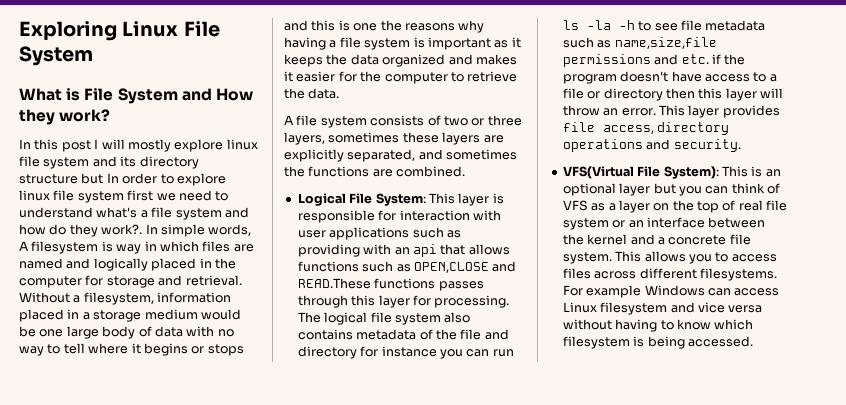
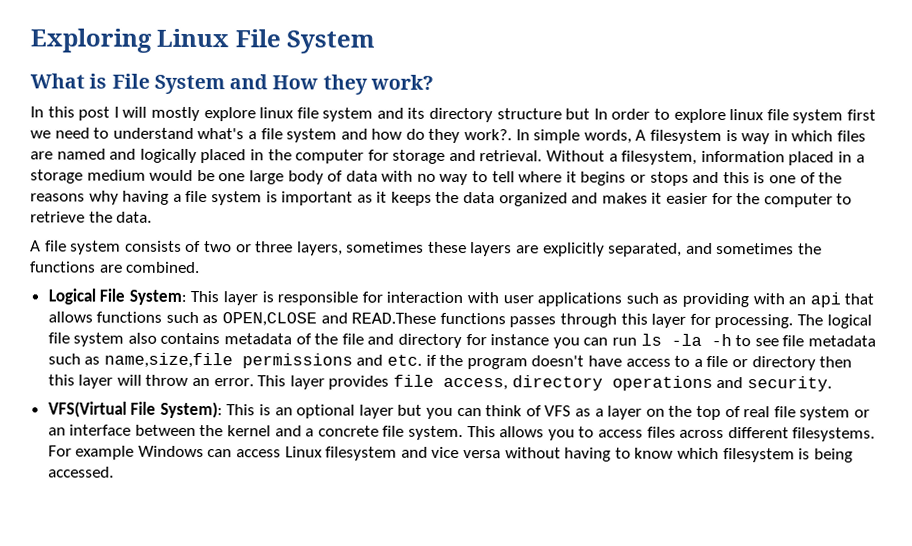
(378, 27) none -> [799,172,816,184] of

